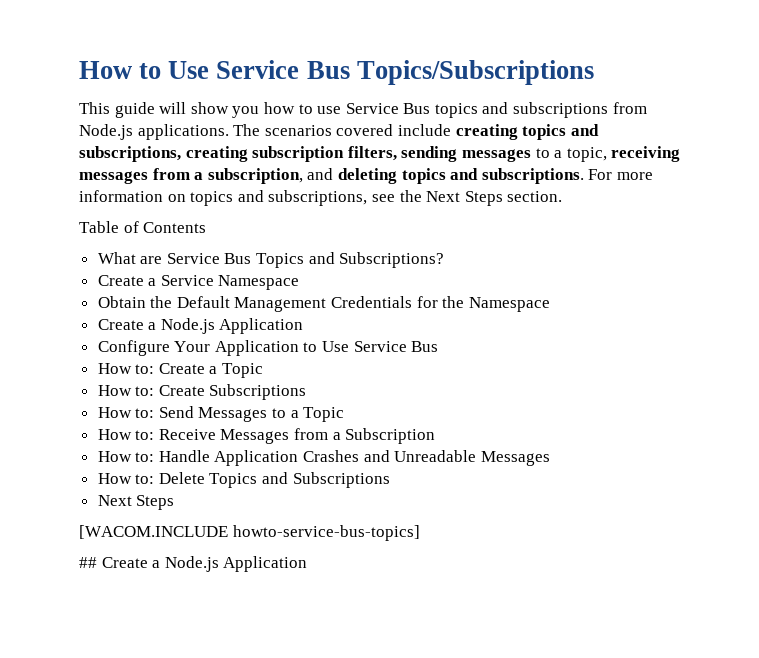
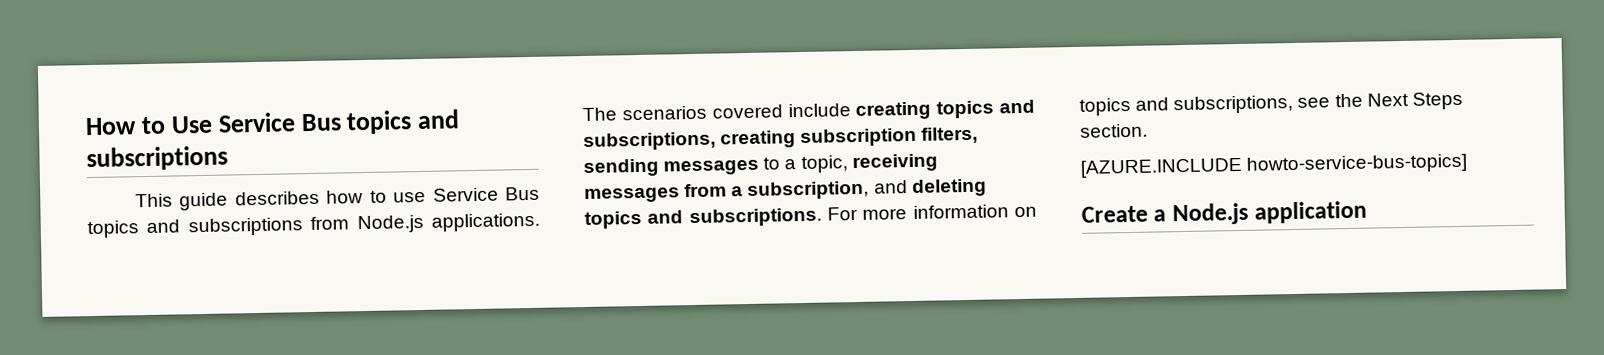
[356,60,594,85] Topics/Subscriptions -> [346,109,461,135] [86,145,228,172] topics and subscriptions
[159,102,260,118] will show you -> [234,190,320,206] describes
[79,221,207,233] [97,252,445,268] [97,275,300,290] [97,296,550,312] [97,318,304,334] [97,340,439,356] [97,363,264,378] [97,384,307,400] [97,406,345,422] [97,428,436,444] [97,450,550,466] [97,472,390,488] [97,495,175,510] [79,525,420,541] [79,556,308,572] Table of Contents // What are Service Bus Topics and Subscriptions? // Create a Service Namespace // Obtain the Default Management Credentials for the Namespace // Create a Node.js Application // Configure Your Application to Use Service Bus // How to: Create a Topic // How to: Create Subscriptions // How to: Send Messages to a Topic // How to: Receive Messages from a Subscription // How to: Handle Application Crashes and Unreadable Messages // How to: Delete Topics and Subscriptions // Next Steps // [WACOM.INCLUDE howto-service-bus-topics] // ## Create a Node.js Application -> [1080,153,1468,178] [1081,200,1368,226] [AZURE.INCLUDE howto-service-bus-topics] // Create a Node.js application

